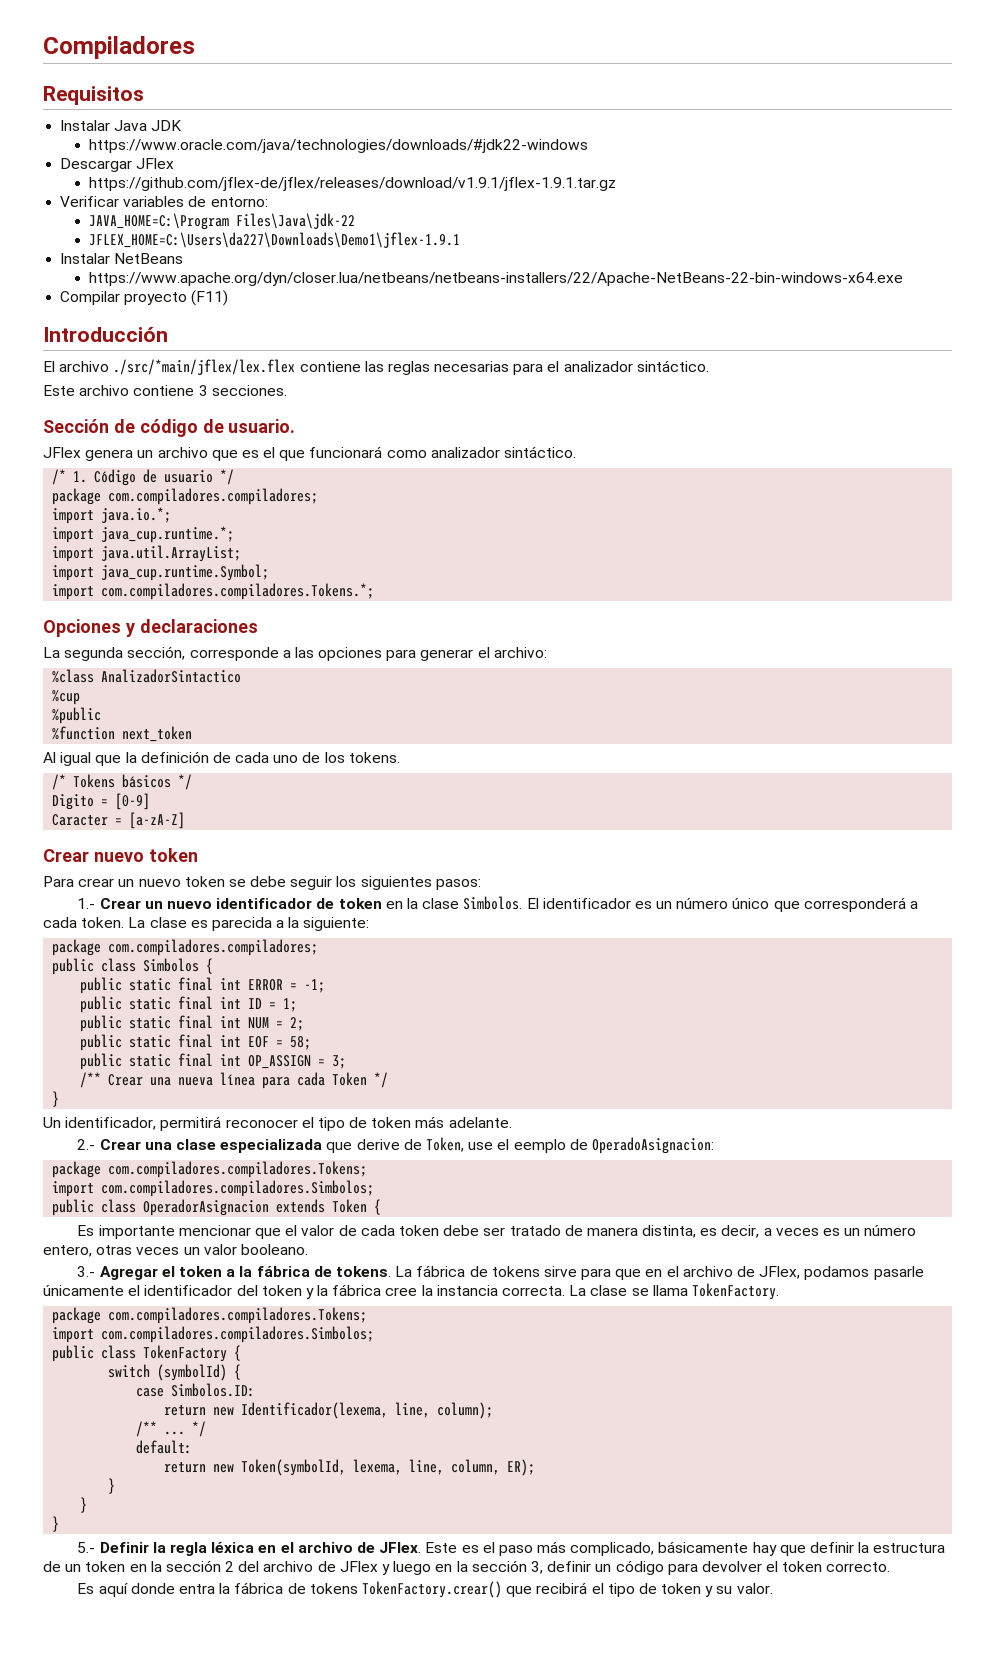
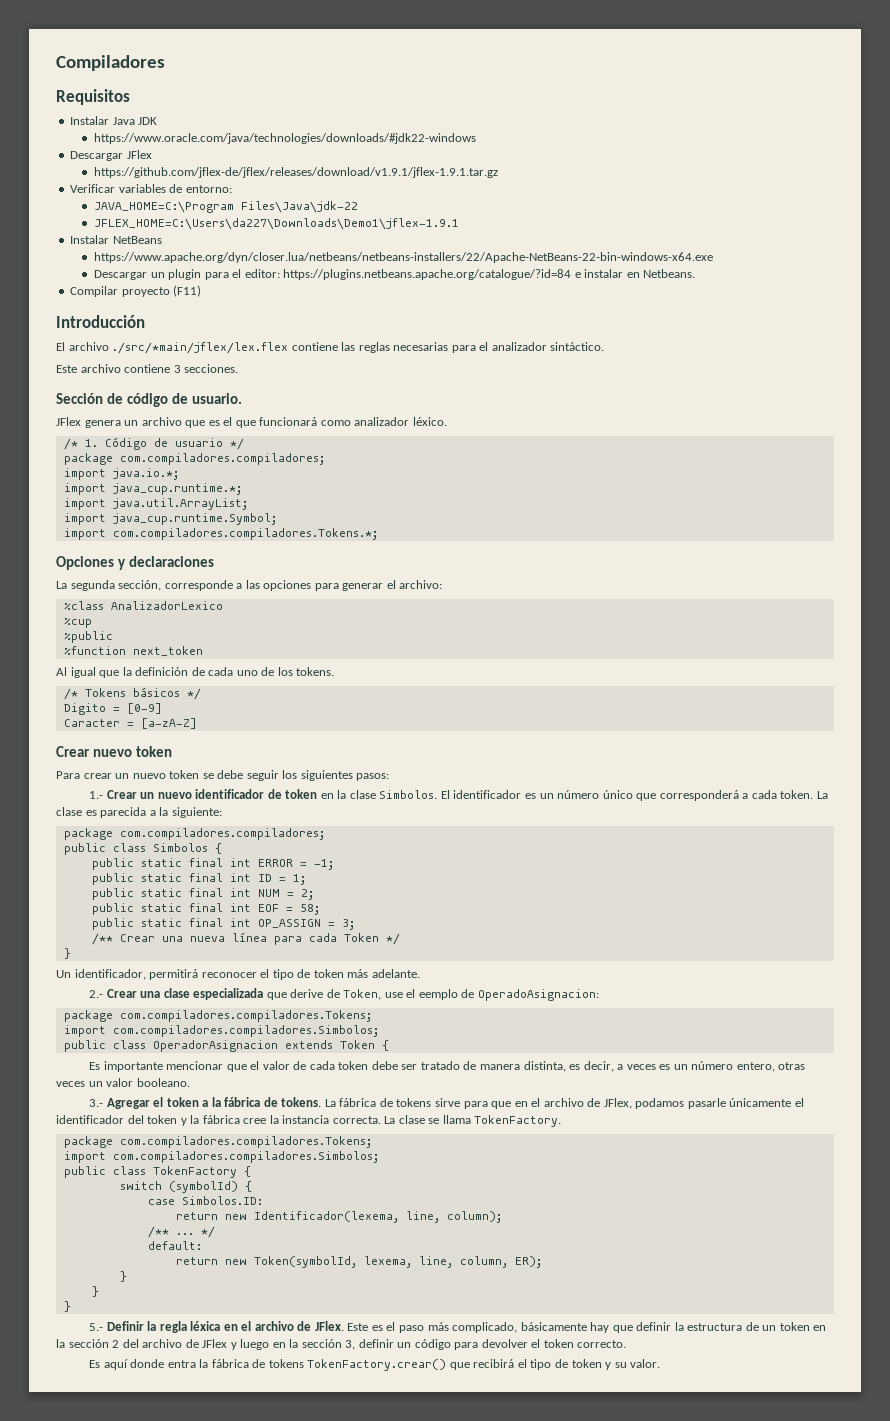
(903, 279) none -> [94,269,696,280] // Descargar un plugin para el editor: https://plugins.netbeans.apache.org/catalogue/?id=84 e instalar en Netbeans.
[504,446,577,458] sintáctico. -> [412,417,447,426] léxico.
[101,669,242,683] AnalizadorSintactico -> [110,601,223,610] AnalizadorLexico

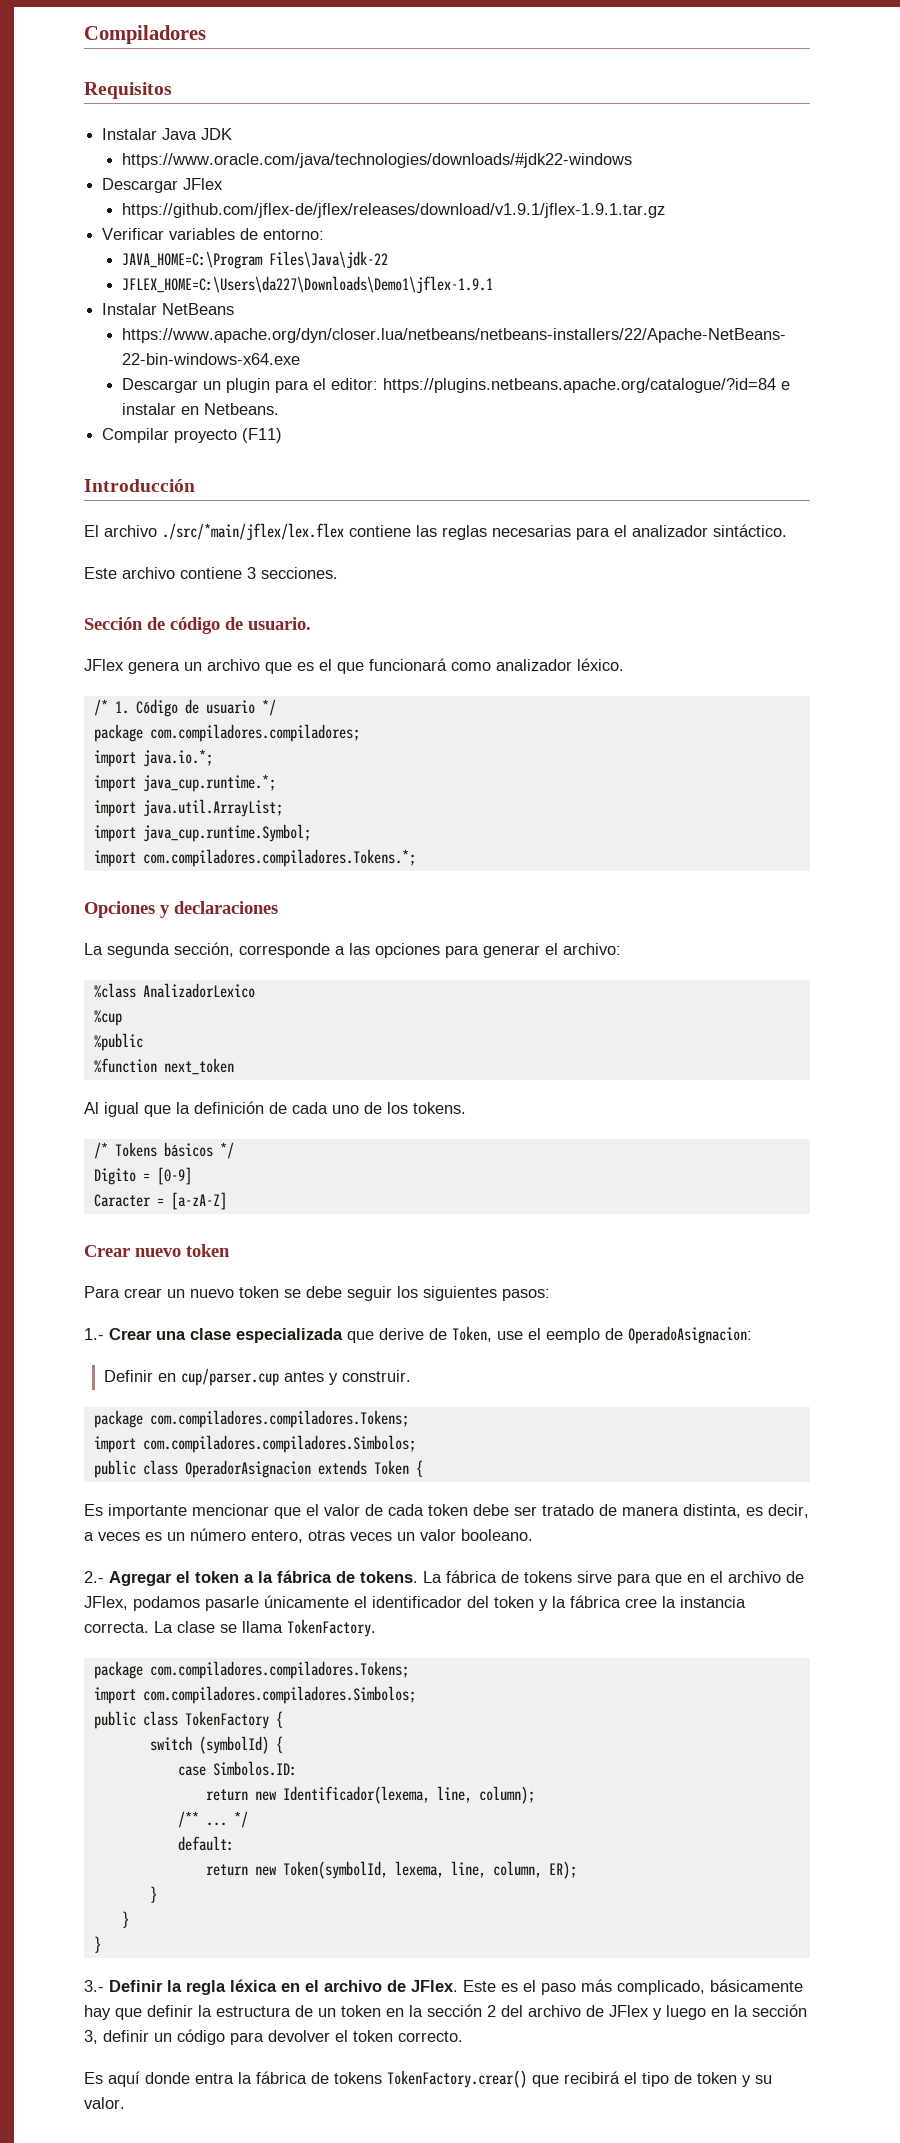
[140,789,828,801] [56,807,222,818] [63,828,325,840] [63,843,222,855] [91,858,334,870] [91,873,306,885] [91,888,314,900] [91,903,320,915] [91,918,355,930] [91,932,400,945] [63,948,71,959] [56,969,420,980] [89,989,137,998] un nuevo identificador de token en la clase Simbolos. El identificador es un número único que corresponderá a cada token. La clase es parecida a la siguiente: // package com.compiladores.compiladores; // public class Simbolos { // public static final int ERROR = -1; // public static final int ID = 1; // public static final int NUM = 2; // public static final int EOF = 58; // public static final int OP_ASSIGN = 3; // /** Crear una nueva línea para cada Token */ // } // Un identificador, permitirá reconocer el tipo de token más adelante. // 2.- Crear -> (152, 1334) none
(599, 995) none -> [103,1368,411,1386] // Definir en cup/parser.cup antes y construir.
[89,1099,104,1107] 3.- -> [84,1571,104,1583] 2.-
[89,1323,104,1331] 5.- -> [84,1980,104,1992] 3.-

